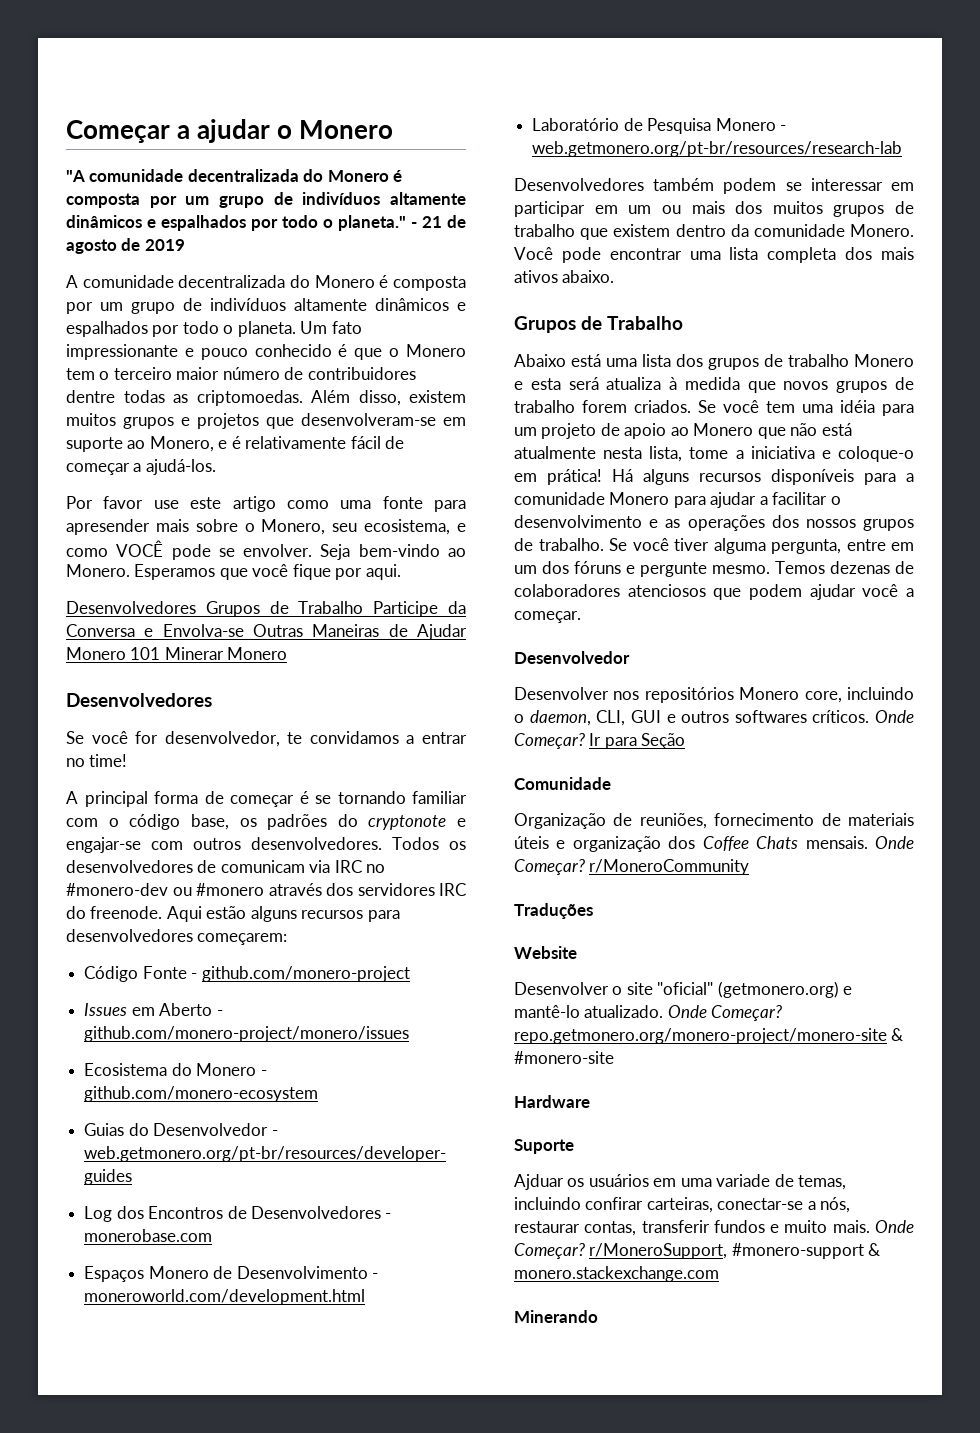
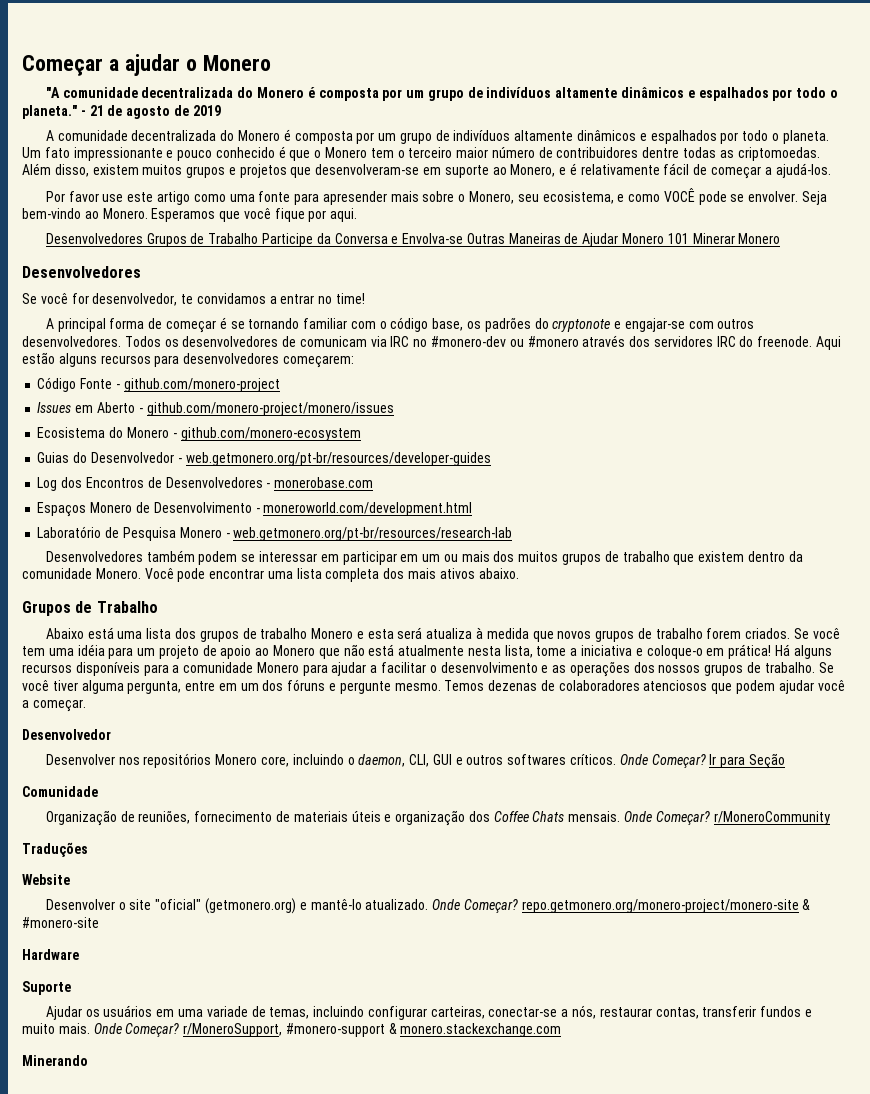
[514,1174,564,1190] Ajduar -> [45,1006,82,1020] Ajudar
[585,1197,644,1210] confirar -> [367,1006,427,1020] configurar

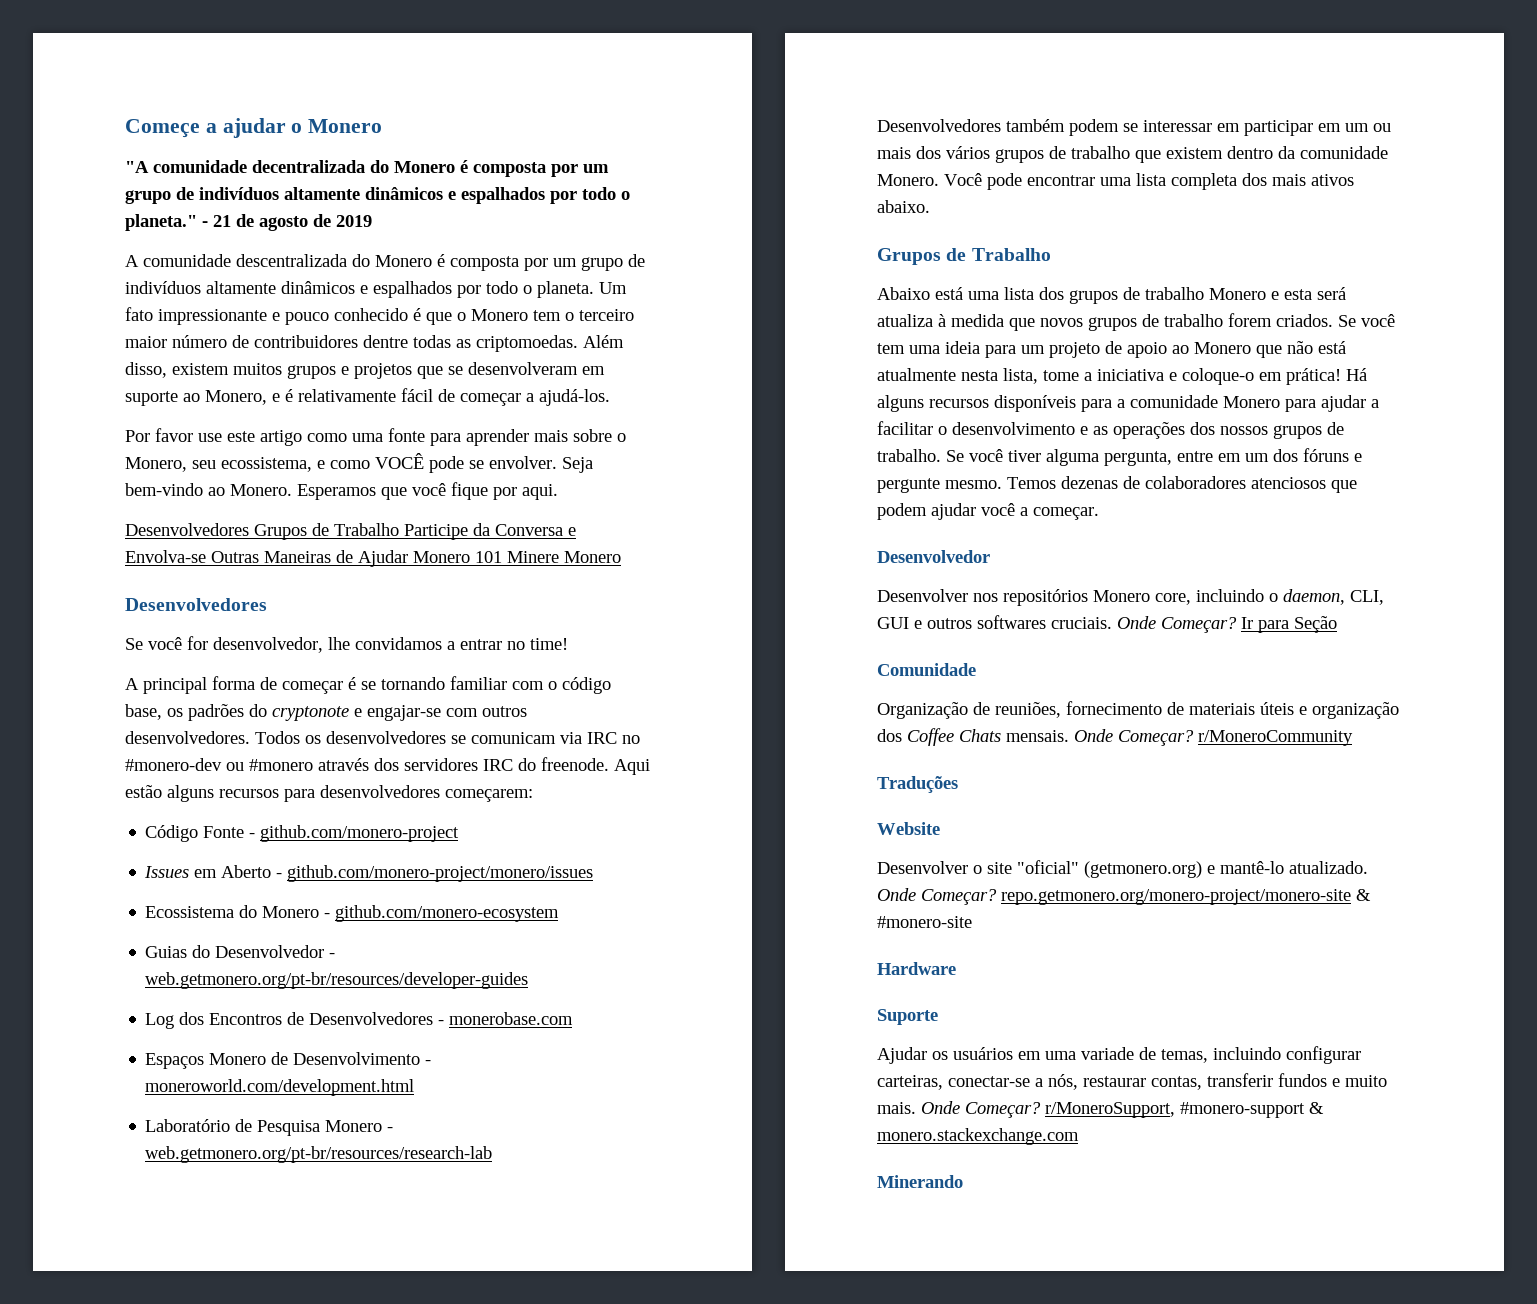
[22,55,103,76] Começar -> [125,119,200,138] Começe
[131,130,217,141] decentralizada -> [236,254,347,267] descentralizada
[315,164,420,175] desenvolveram-se -> [448,362,578,375] se desenvolveram
[322,191,387,205] apresender -> [466,429,529,446] aprender
[542,191,614,204] ecosistema, -> [221,457,312,472] ecossistema,
[692,233,735,244] Minerar -> [507,551,559,563] Minere
[181,294,194,304] te -> [328,637,350,650] lhe
[282,336,297,347] de -> [451,735,466,744] se
[37,427,106,438] Ecosistema -> [145,906,235,918] Ecossistema
[518,551,559,562] muitos -> [946,146,990,159] vários
[77,644,105,656] idéia -> [945,341,980,354] ideia
[570,754,617,765] críticos. -> [1051,617,1112,629] cruciais.

